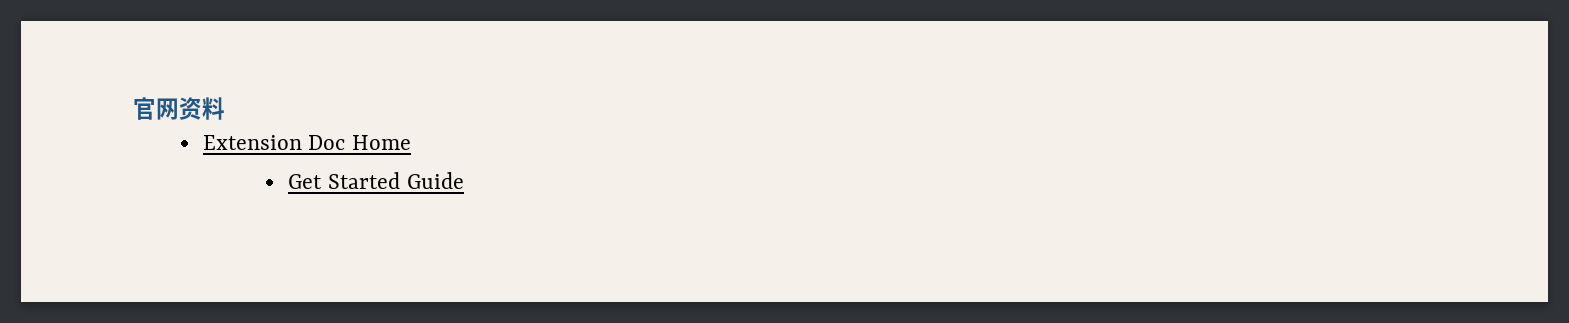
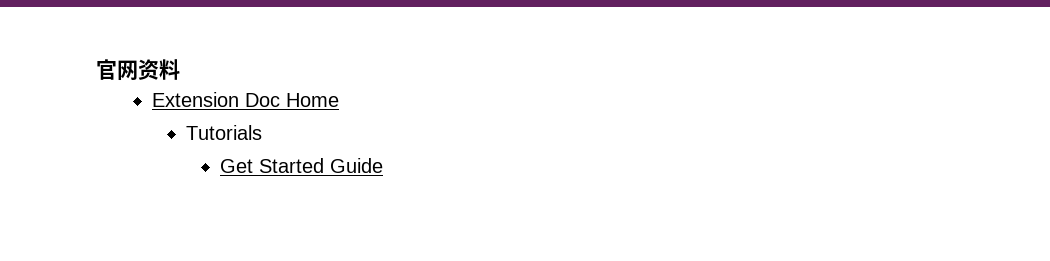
(412, 142) none -> [185,125,262,140] // Tutorials

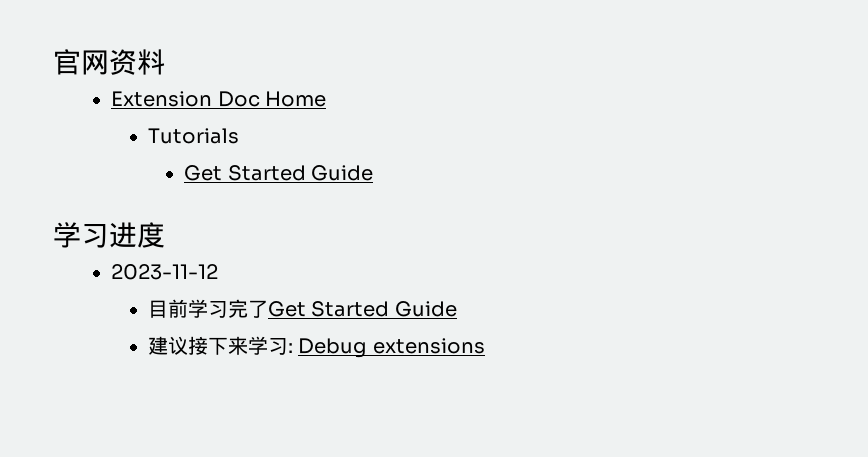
(383, 165) none -> [53,222,165,248] [111,264,219,280] [147,299,457,318] [147,336,485,358] // 学习进度 // 2023-11-12 // 目前学习完了Get Started Guide // 建议接下来学习: Debug extensions

